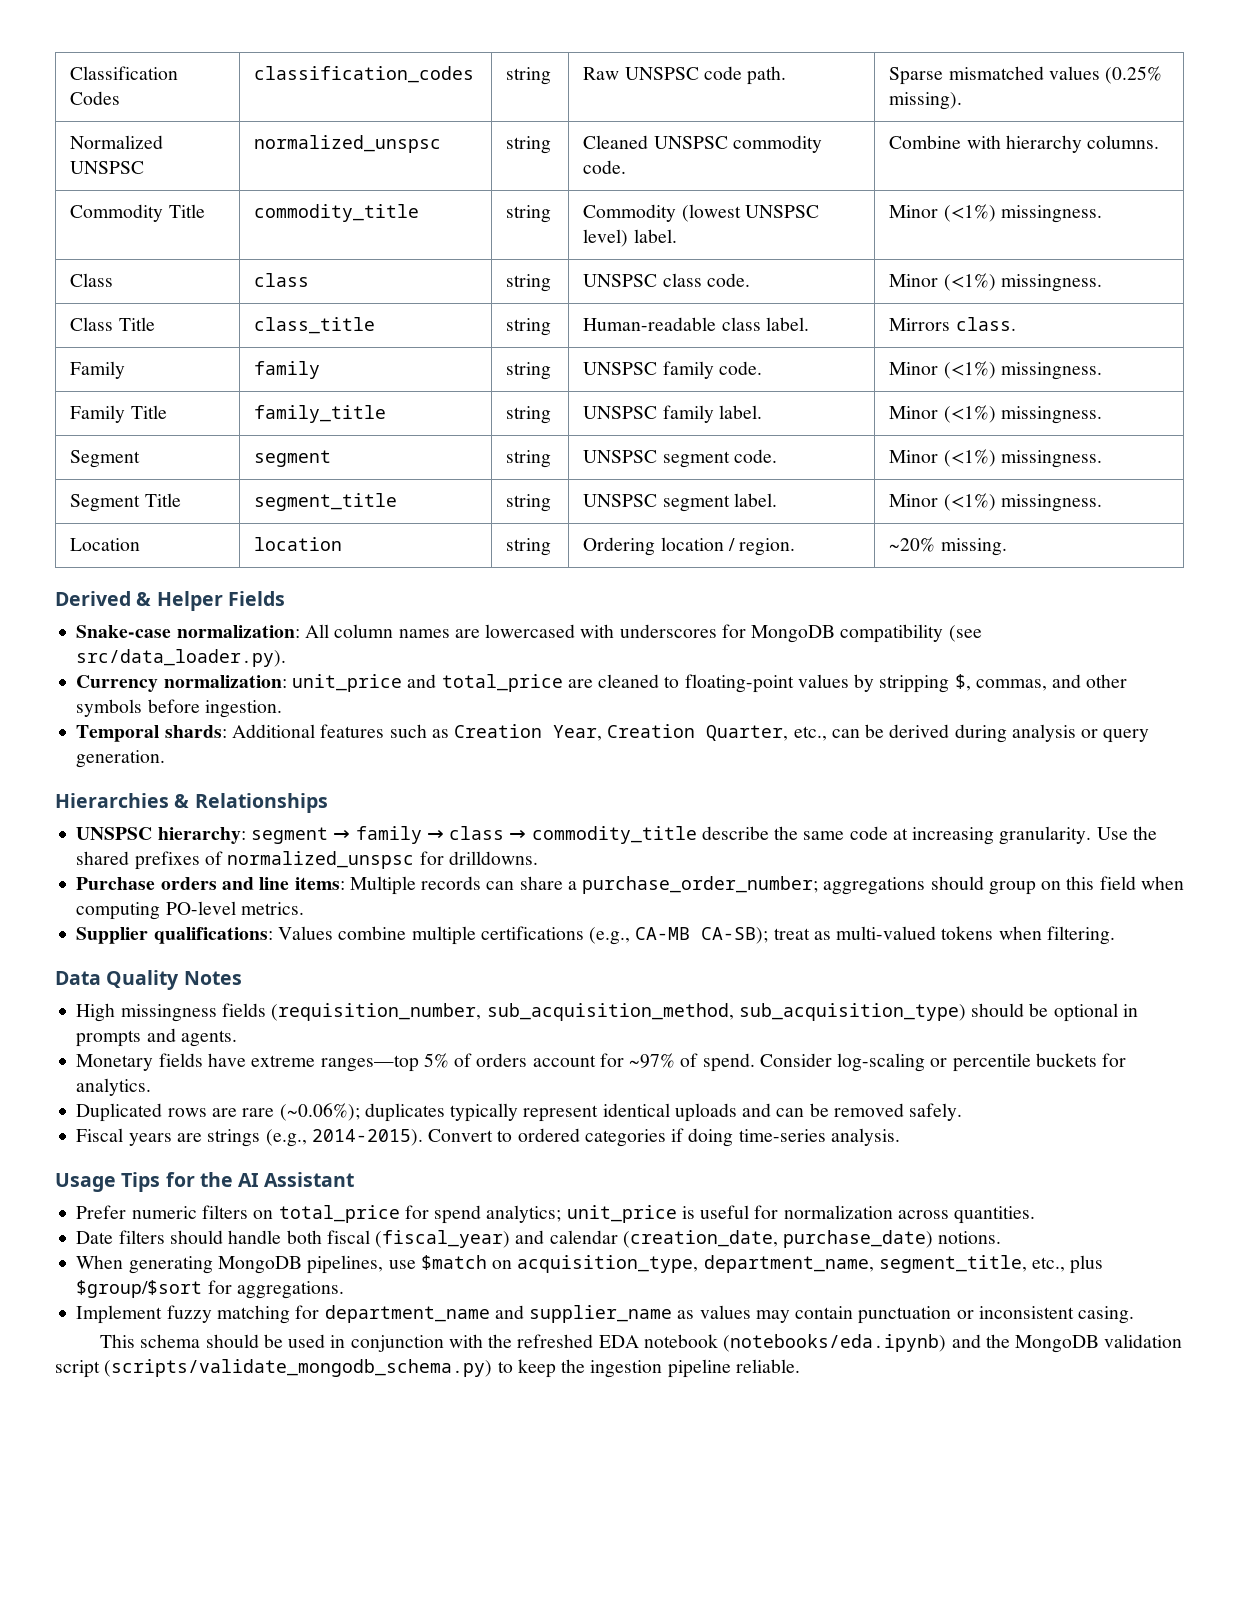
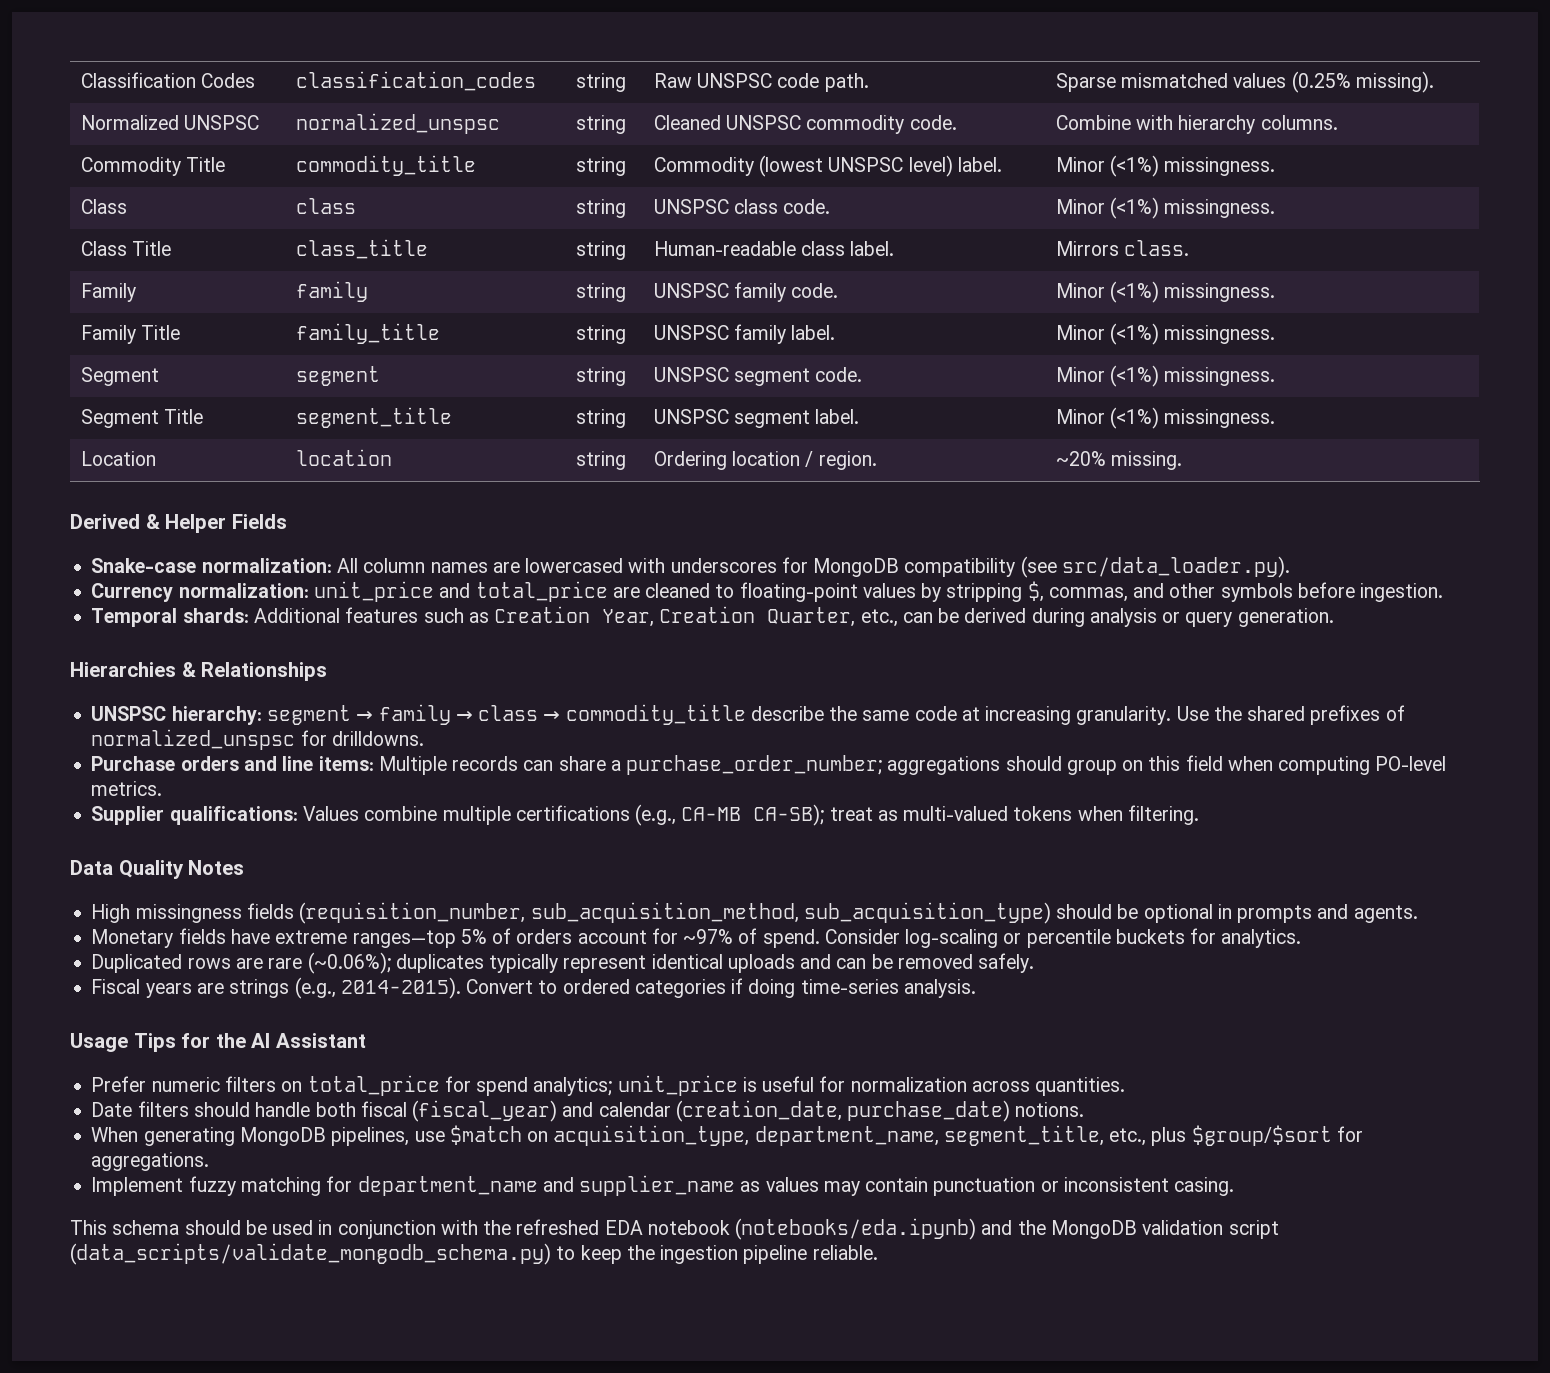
[104,1359,493,1377] (scripts/validate_mongodb_schema.py) -> [70,1243,551,1265] (data_scripts/validate_mongodb_schema.py)

